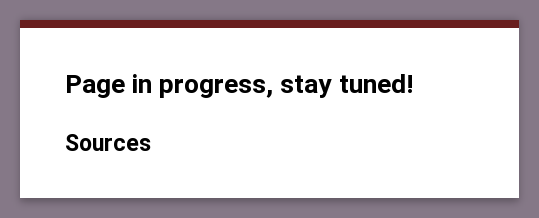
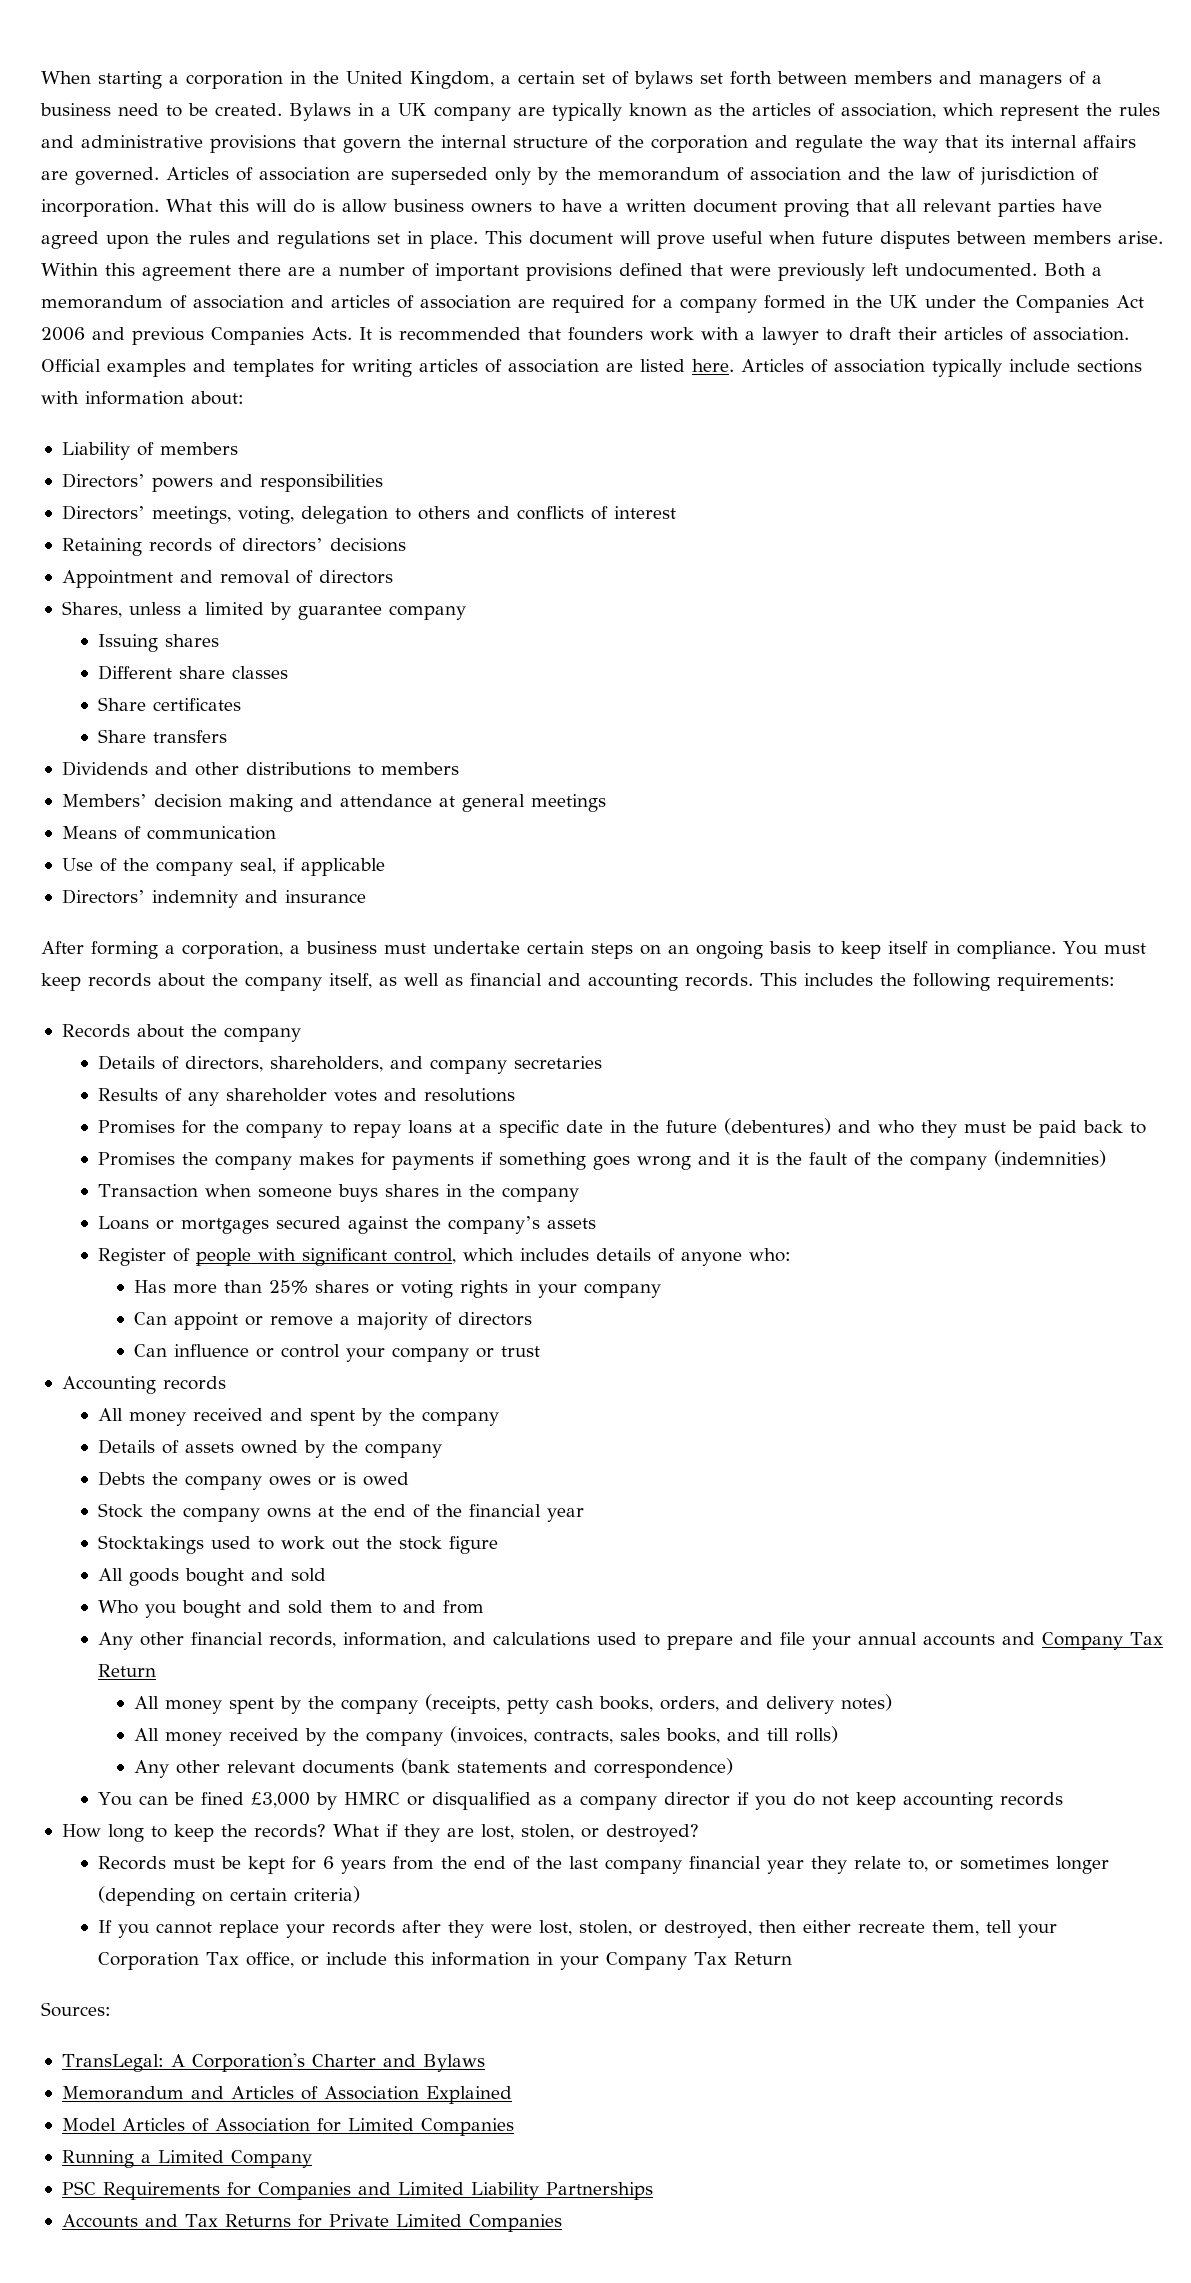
[65,74,413,98] [65,134,151,151] Page in progress, stay tuned! // Sources -> [41,71,1102,89] [40,103,1160,121] [41,135,1136,153] [41,167,1099,185] [41,199,1102,217] [41,231,1163,249] [41,263,1102,281] [41,295,1144,313] [41,327,1129,345] [41,359,1142,377] [41,391,244,405] [61,442,238,460] [61,473,383,492] [61,505,676,524] [61,538,406,556] [61,570,393,588] [61,601,466,620] [97,634,219,652] [97,665,288,680] [97,697,241,711] [97,729,227,743] [61,761,459,776] [61,794,606,812] [61,826,276,840] [61,858,385,876] [61,889,366,908] [41,941,1146,959] [41,973,1115,991] [61,1024,301,1042] [97,1055,602,1074] [97,1088,515,1106] [97,1118,1146,1138] [97,1150,1106,1170] [97,1184,579,1202] [97,1216,596,1234] [97,1248,791,1266] [133,1280,661,1298] [133,1312,532,1330] [133,1344,540,1362] [61,1376,226,1394] [97,1408,499,1426] [97,1439,442,1458] [97,1471,409,1490] [97,1503,584,1522] [97,1535,498,1554] [97,1568,326,1586] [97,1600,484,1618] [97,1632,1163,1650] [97,1664,156,1677] [133,1694,892,1714] [133,1726,838,1746] [133,1758,733,1778] [97,1792,1063,1810] [61,1824,699,1842] [97,1856,1109,1874] [97,1886,360,1906] [97,1920,1057,1938] [97,1952,792,1970] [41,2002,111,2017] [61,2053,485,2072] [61,2086,512,2104] [61,2118,514,2136] [61,2150,312,2168] [61,2181,653,2200] [61,2214,562,2232] When starting a corporation in the United Kingdom, a certain set of bylaws set forth between members and managers of a business need to be created. Bylaws in a UK company are typically known as the articles of association, which represent the rules and administrative provisions that govern the internal structure of the corporation and regulate the way that its internal affairs are governed. Articles of association are superseded only by the memorandum of association and the law of jurisdiction of incorporation. What this will do is allow business owners to have a written document proving that all relevant parties have agreed upon the rules and regulations set in place. This document will prove useful when future disputes between members arise. Within this agreement there are a number of important provisions defined that were previously left undocumented. Both a memorandum of association and articles of association are required for a company formed in the UK under the Companies Act 2006 and previous Companies Acts. It is recommended that founders work with a lawyer to draft their articles of association. Official examples and templates for writing articles of association are listed here. Articles of association typically include sections with information about: // Liability of members // Directors’ powers and responsibilities // Directors’ meetings, voting, delegation to others and conflicts of interest // Retaining records of directors’ decisions // Appointment and removal of directors // Shares, unless a limited by guarantee company // Issuing shares // Different share classes // Share certificates // Share transfers // Dividends and other distributions to members // Members’ decision making and attendance at general meetings // Means of communication // Use of the company seal, if applicable // Directors’ indemnity and insurance // After forming a corporation, a business must undertake certain steps on an ongoing basis to keep itself in compliance. You must keep records about the company itself, as well as financial and accounting records. This includes the following requirements: // Records about the company // Details of directors, shareholders, and company secretaries // Results of any shareholder votes and resolutions // Promises for the company to repay loans at a specific date in the future (debentures) and who they must be paid back to // Promises the company makes for payments if something goes wrong and it is the fault of the company (indemnities) // Transaction when someone buys shares in the company // Loans or mortgages secured against the company’s assets // Register of people with significant control, which includes details of anyone who: // Has more than 25% shares or voting rights in your company // Can appoint or remove a majority of directors // Can influence or control your company or trust // Accounting records // All money received and spent by the company // Details of assets owned by the company // Debts the company owes or is owed // Stock the company owns at the end of the financial year // Stocktakings used to work out the stock figure // All goods bought and sold // Who you bought and sold them to and from // Any other financial records, information, and calculations used to prepare and file your annual accounts and Company Tax Return // All money spent by the company (receipts, petty cash books, orders, and delivery notes) // All money received by the company (invoices, contracts, sales books, and till rolls) // Any other relevant documents (bank statements and correspondence) // You can be fined £3,000 by HMRC or disqualified as a company director if you do not keep accounting records // How long to keep the records? What if they are lost, stolen, or destroyed? // Records must be kept for 6 years from the end of the last company financial year they relate to, or sometimes longer (depending on certain criteria) // If you cannot replace your records after they were lost, stolen, or destroyed, then either recreate them, tell your Corporation Tax office, or include this information in your Company Tax Return // Sources: // TransLegal: A Corporation's Charter and Bylaws // Memorandum and Articles of Association Explained // Model Articles of Association for Limited Companies // Running a Limited Company // PSC Requirements for Companies and Limited Liability Partnerships // Accounts and Tax Returns for Private Limited Companies

